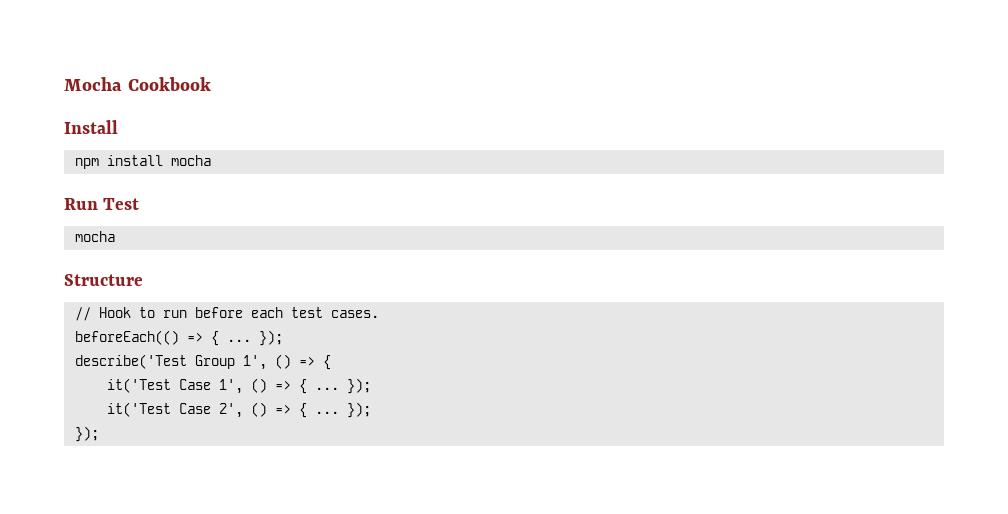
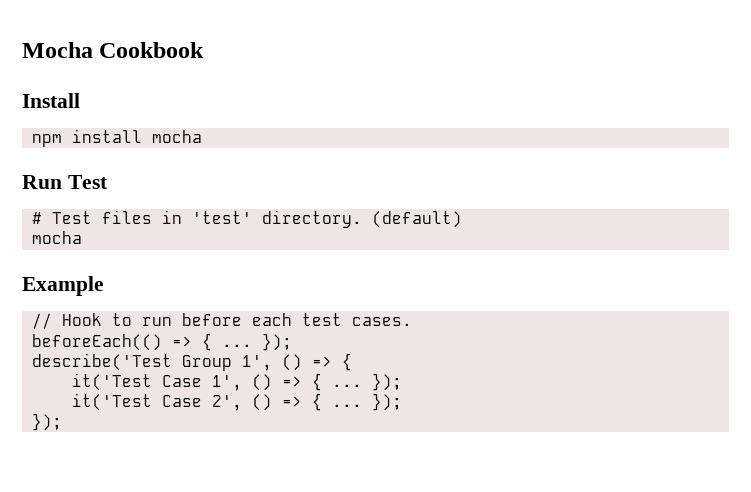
[74,231,115,242] [64,274,143,286] // mocha // Structure -> [32,210,463,228] [32,231,83,244] [22,276,104,296] // # Test files in 'test' directory. (default) // mocha // Example

